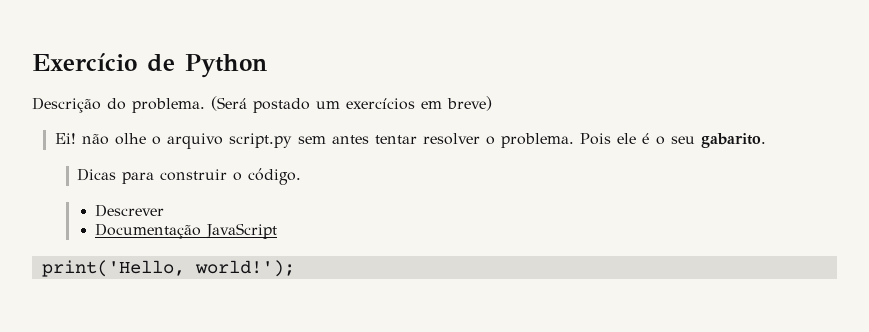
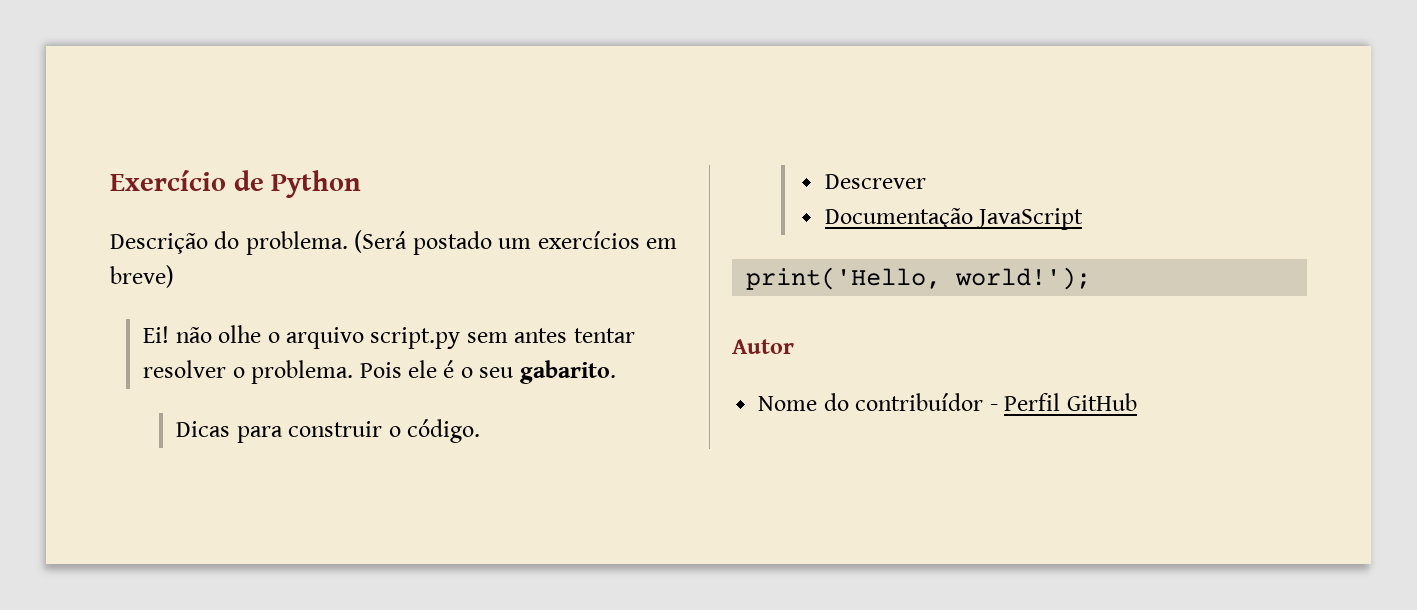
(295, 268) none -> [732,339,794,354] [758,393,1137,411] // Autor // Nome do contribuídor - Perfil GitHub

